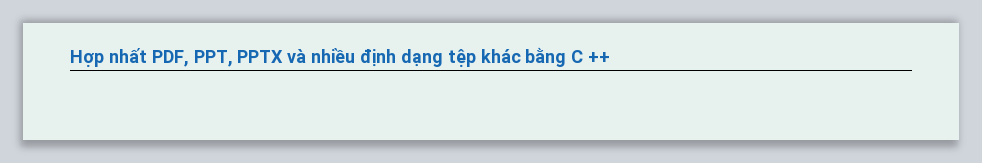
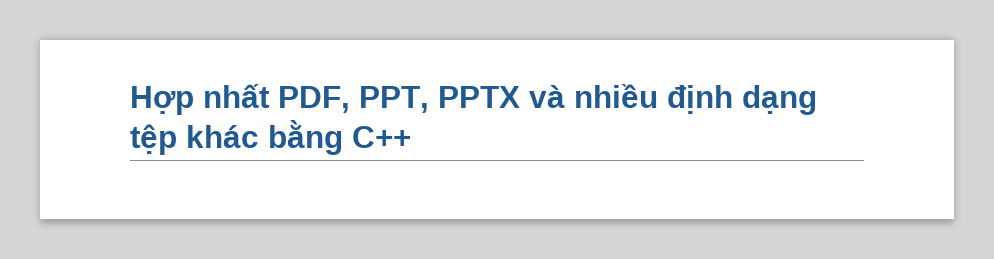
[571,50,611,63] C ++ -> [352,126,411,148] C++

